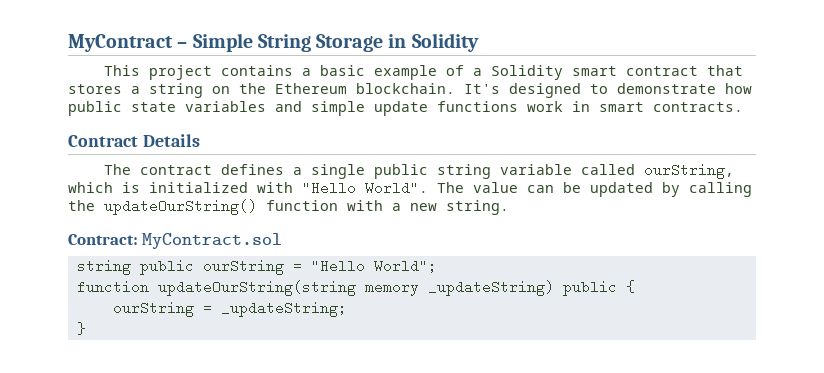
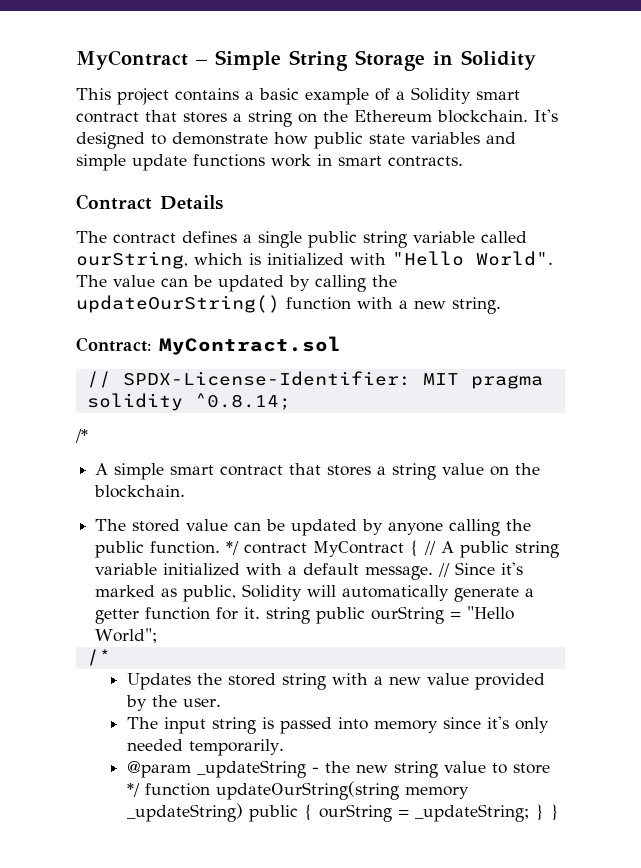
(283, 241) none -> [86,371,543,389] [86,393,291,411] [75,429,88,443] [95,463,541,480] [94,485,186,498] [95,519,532,536] [95,540,560,558] [95,562,524,580] [95,584,535,602] [95,607,261,624] // SPDX-License-Identifier: MIT pragma solidity ^0.8.14; // /* // A simple smart contract that stores a string value on the blockchain. // The stored value can be updated by anyone calling the public function. */ contract MyContract { // A public string variable initialized with a default message. // Since it's marked as public, Solidity will automatically generate a getter function for it.
(437, 266) none -> [86,649,111,666] [127,673,546,690] [126,695,222,711] [127,716,550,734] [127,739,285,756] [127,760,551,778] [127,783,141,797] /* // Updates the stored string with a new value provided by the user. // The input string is passed into memory since it's only needed temporarily. // @param _updateString - the new string value to store */
(635, 286) // -> (314, 812) none
(347, 309) // -> [535,804,545,821] }

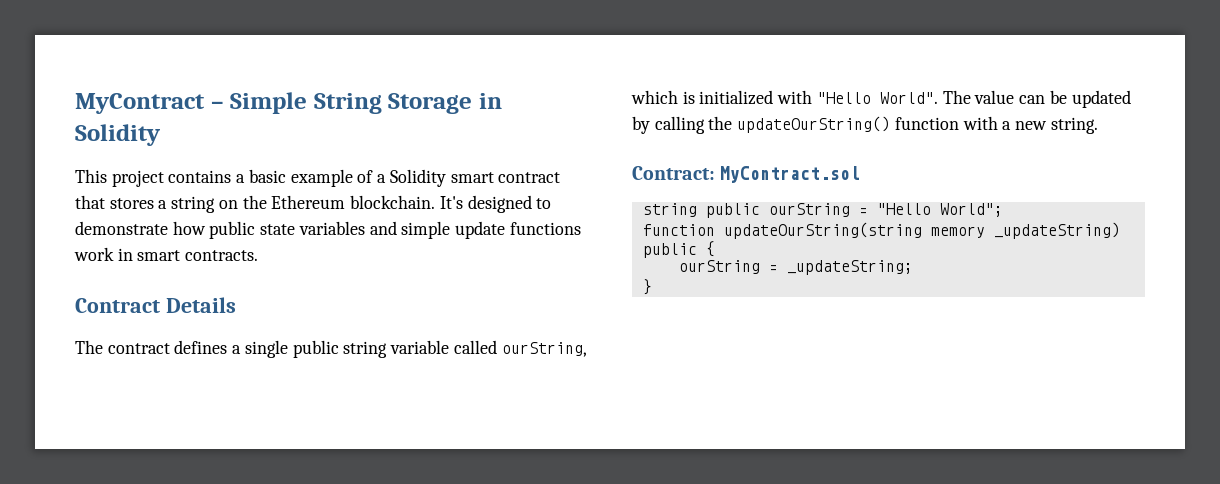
[86,371,543,389] [86,393,291,411] [75,429,88,443] [95,463,541,480] [94,485,186,498] [95,519,532,536] [95,540,560,558] [95,562,524,580] [95,584,535,602] [95,607,261,624] // SPDX-License-Identifier: MIT pragma solidity ^0.8.14; // /* // A simple smart contract that stores a string value on the blockchain. // The stored value can be updated by anyone calling the public function. */ contract MyContract { // A public string variable initialized with a default message. // Since it's marked as public, Solidity will automatically generate a getter function for it. -> (861, 174) none
[86,649,111,666] [127,673,546,690] [126,695,222,711] [127,716,550,734] [127,739,285,756] [127,760,551,778] [127,783,141,797] /* // Updates the stored string with a new value provided by the user. // The input string is passed into memory since it's only needed temporarily. // @param _updateString - the new string value to store */ -> (1003, 210) none
(314, 812) none -> (715, 249) //
[535,804,545,821] } -> (913, 267) //

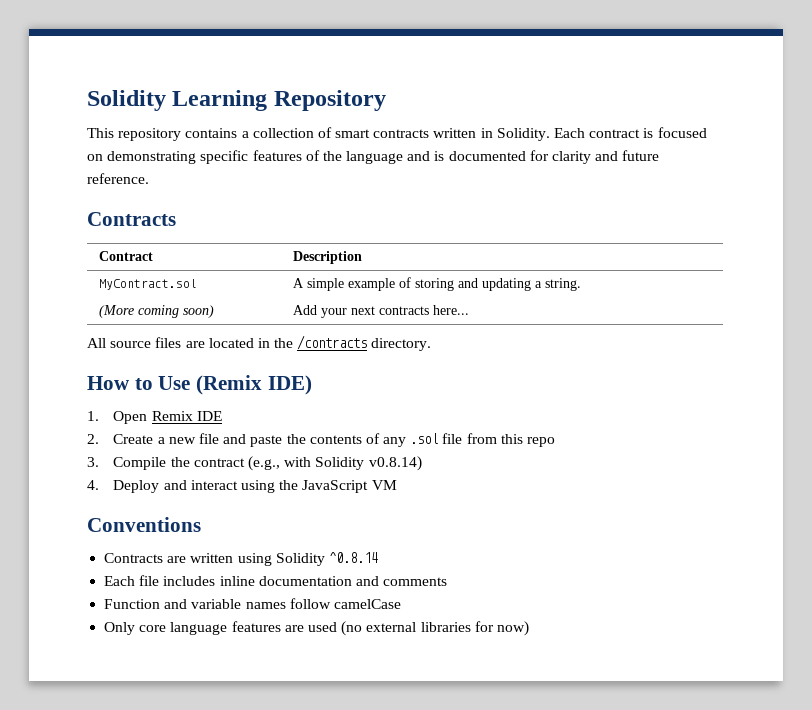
[75,92,503,114] [75,124,161,146] MyContract – Simple String Storage in Solidity -> [87,90,386,111] Solidity Learning Repository
[111,170,164,187] project -> [118,128,182,141] repository
[248,169,561,187] [75,195,552,213] [75,221,581,239] [74,247,259,261] [75,297,236,313] [75,340,587,358] [631,90,1131,108] [632,116,1098,134] [632,166,861,183] [642,203,1003,218] [642,222,1120,239] [642,241,715,258] [678,260,913,275] [642,279,652,295] basic example of a Solidity smart contract that stores a string on the Ethereum blockchain. It's designed to demonstrate how public state variables and simple update functions work in smart contracts. // Contract Details // The contract defines a single public string variable called ourString, which is initialized with "Hello World". The value can be updated by calling the updateOurString() function with a new string. // Contract: MyContract.sol // string public ourString = "Hello World"; // function updateOurString(string memory _updateString) public { // ourString = _updateString; // } -> [252,127,707,141] [87,150,660,164] [87,173,149,184] [87,212,176,226] [98,251,153,261] [292,251,362,264] [98,279,197,290] [292,277,581,291] [98,305,214,318] [292,305,469,318] [87,335,432,351] [87,375,312,395] [87,411,222,424] [87,433,556,447] [87,456,422,471] [87,480,397,493] [87,517,201,532] [104,552,378,566] [104,575,448,586] [104,598,401,609] [104,621,529,636] collection of smart contracts written in Solidity. Each contract is focused on demonstrating specific features of the language and is documented for clarity and future reference. // Contracts // Contract | Description // MyContract.sol | A simple example of storing and updating a string. // (More coming soon) | Add your next contracts here... // All source files are located in the /contracts directory. // How to Use (Remix IDE) // 1. Open Remix IDE // 2. Create a new file and paste the contents of any .sol file from this repo // 3. Compile the contract (e.g., with Solidity v0.8.14) // 4. Deploy and interact using the JavaScript VM // Conventions // Contracts are written using Solidity ^0.8.14 // Each file includes inline documentation and comments // Function and variable names follow camelCase // Only core language features are used (no external libraries for now)

